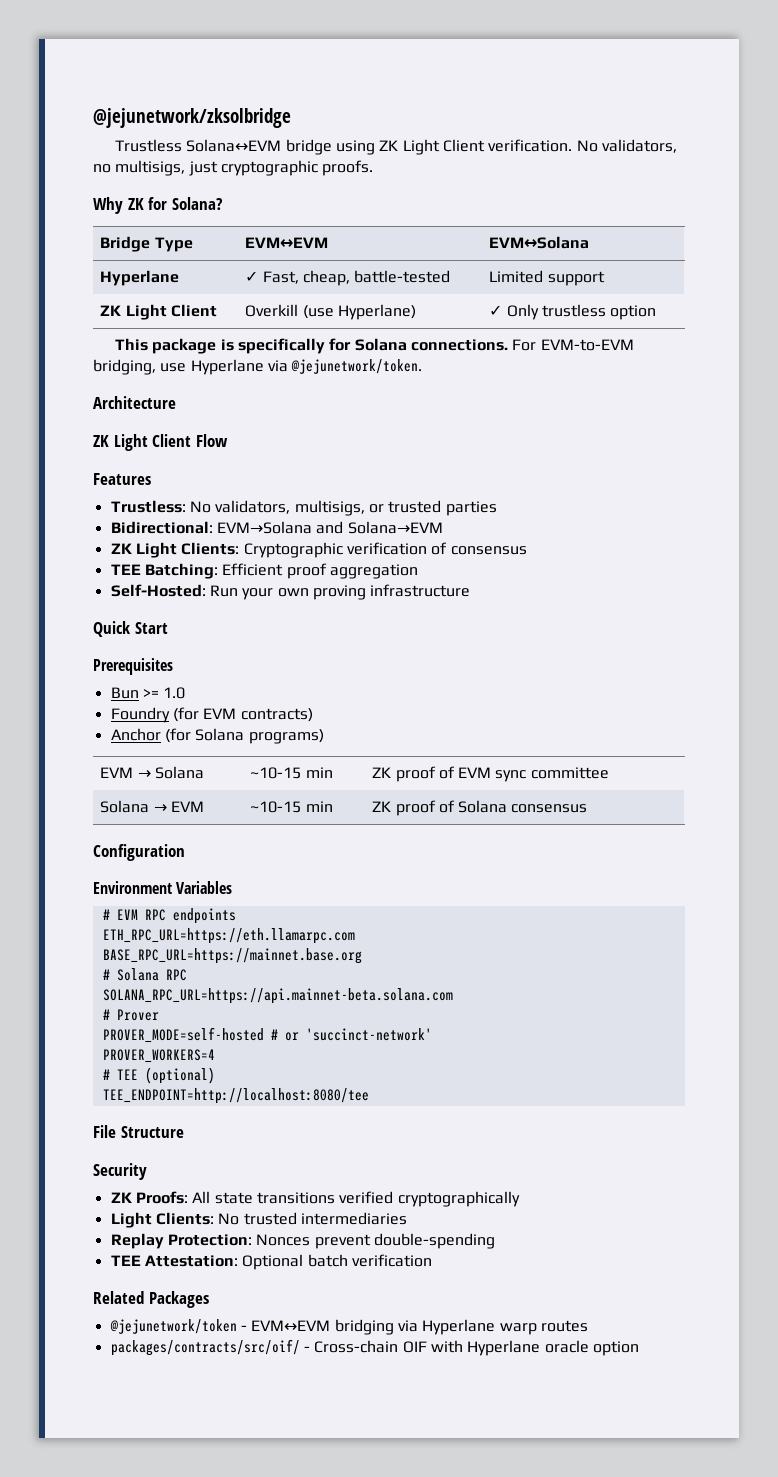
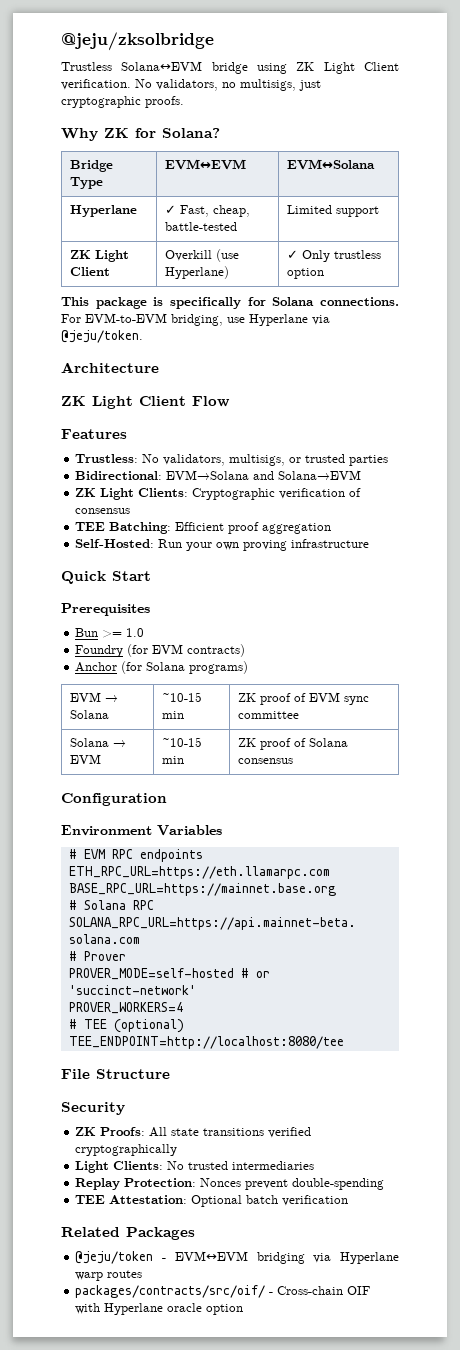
[93,108,291,128] @jejunetwork/zksolbridge -> [61,32,214,51] @jeju/zksolbridge
[291,359,423,374] @jejunetwork/token. -> [61,330,143,343] @jeju/token.
[109,1319,237,1334] @jejunetwork/token -> [75,1251,154,1264] @jeju/token

